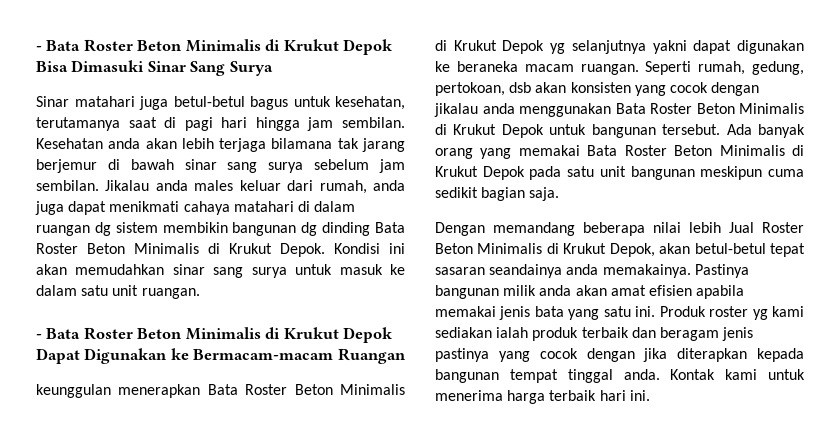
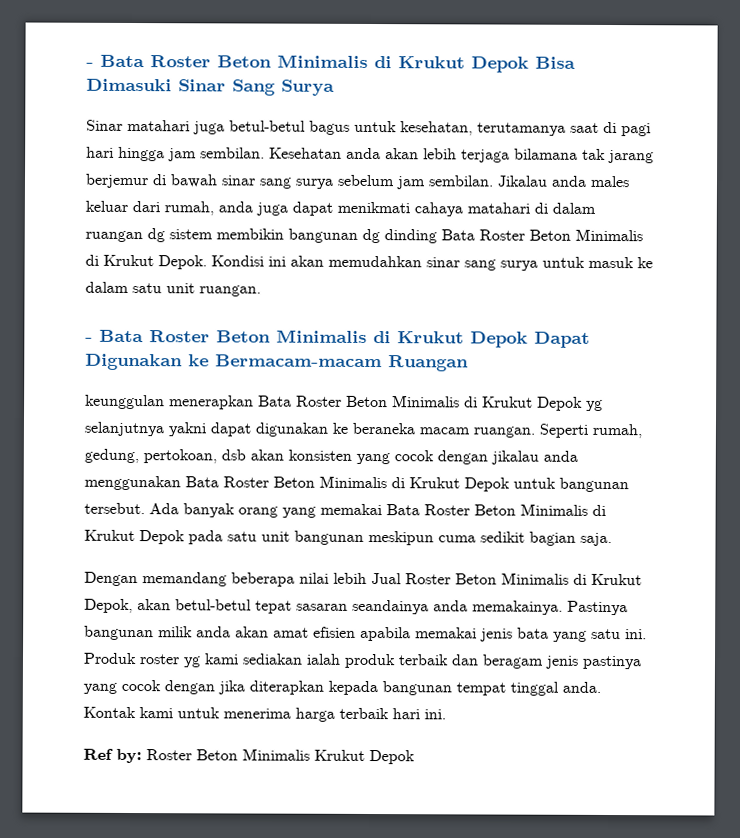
(650, 395) none -> [83,748,415,765] // Ref by: Roster Beton Minimalis Krukut Depok

